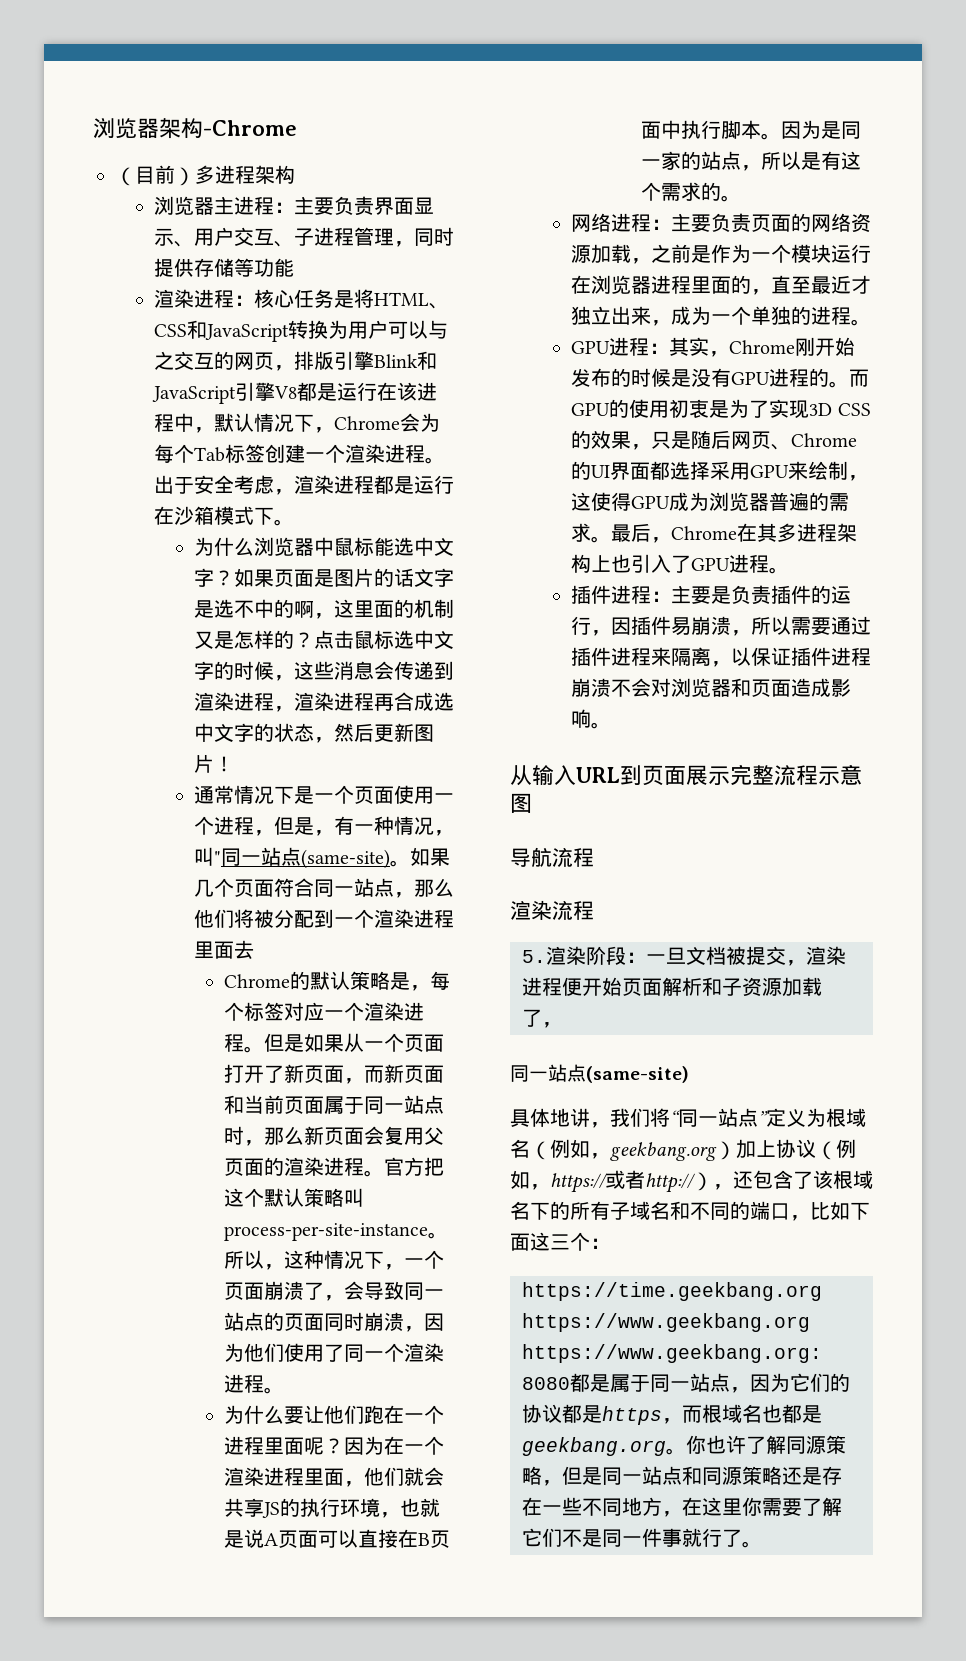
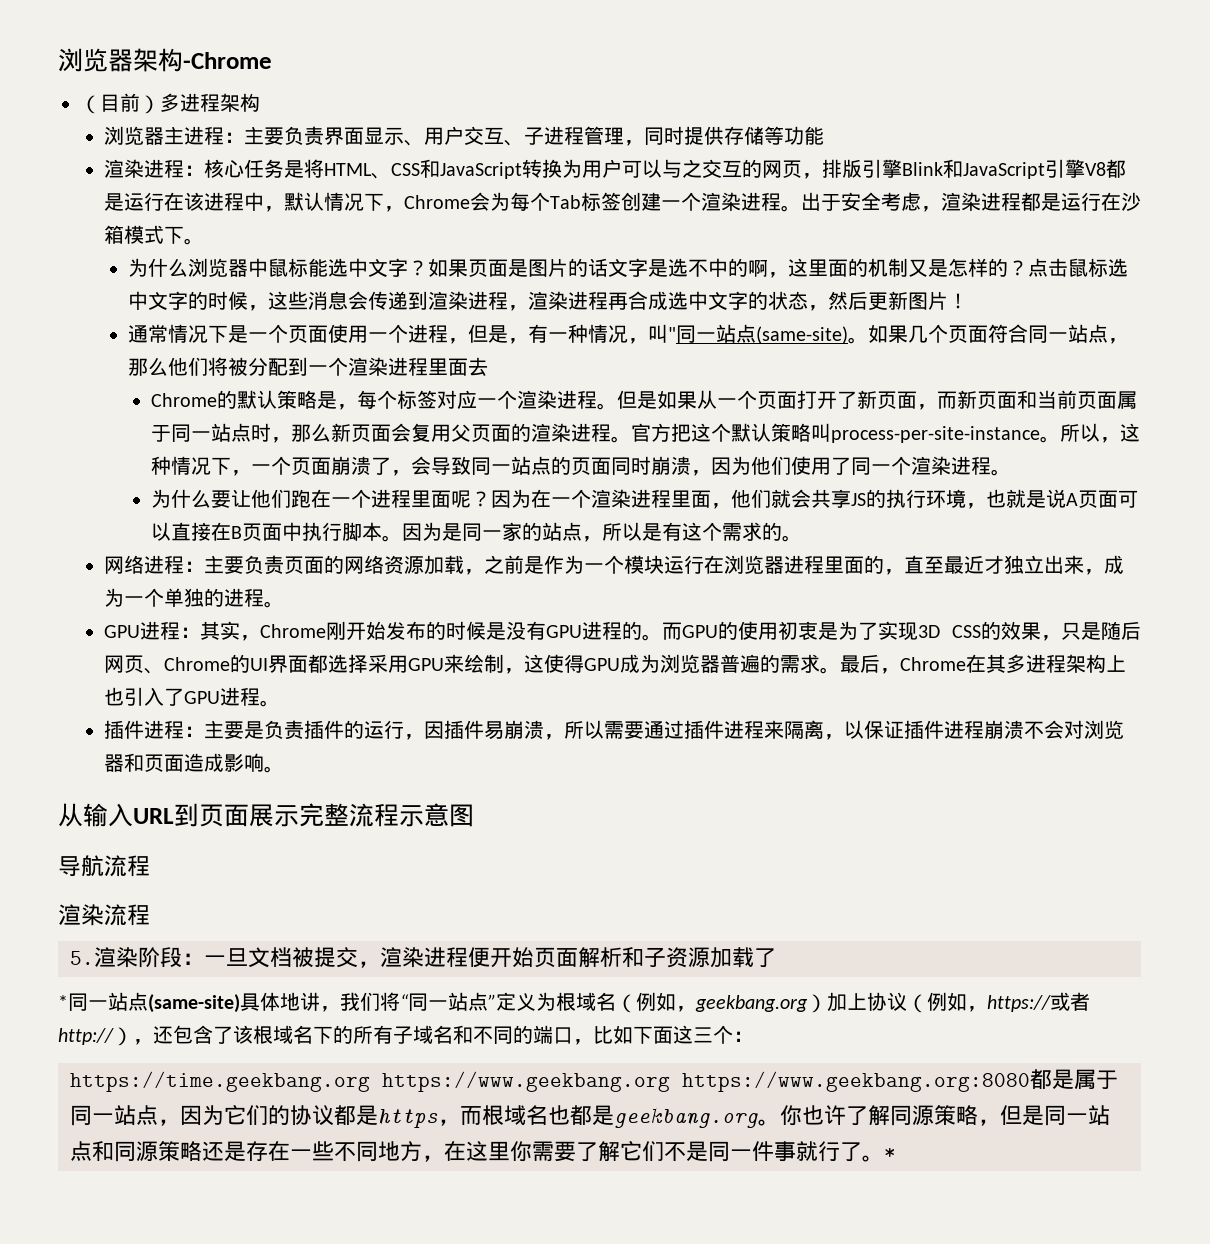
[542,1022,562,1028] [510,1064,689,1083] ， // 同一站点(same-site) // -> [58,992,240,1013] // *同一站点(same-site)
(762, 1544) none -> [884,1148,896,1159] *

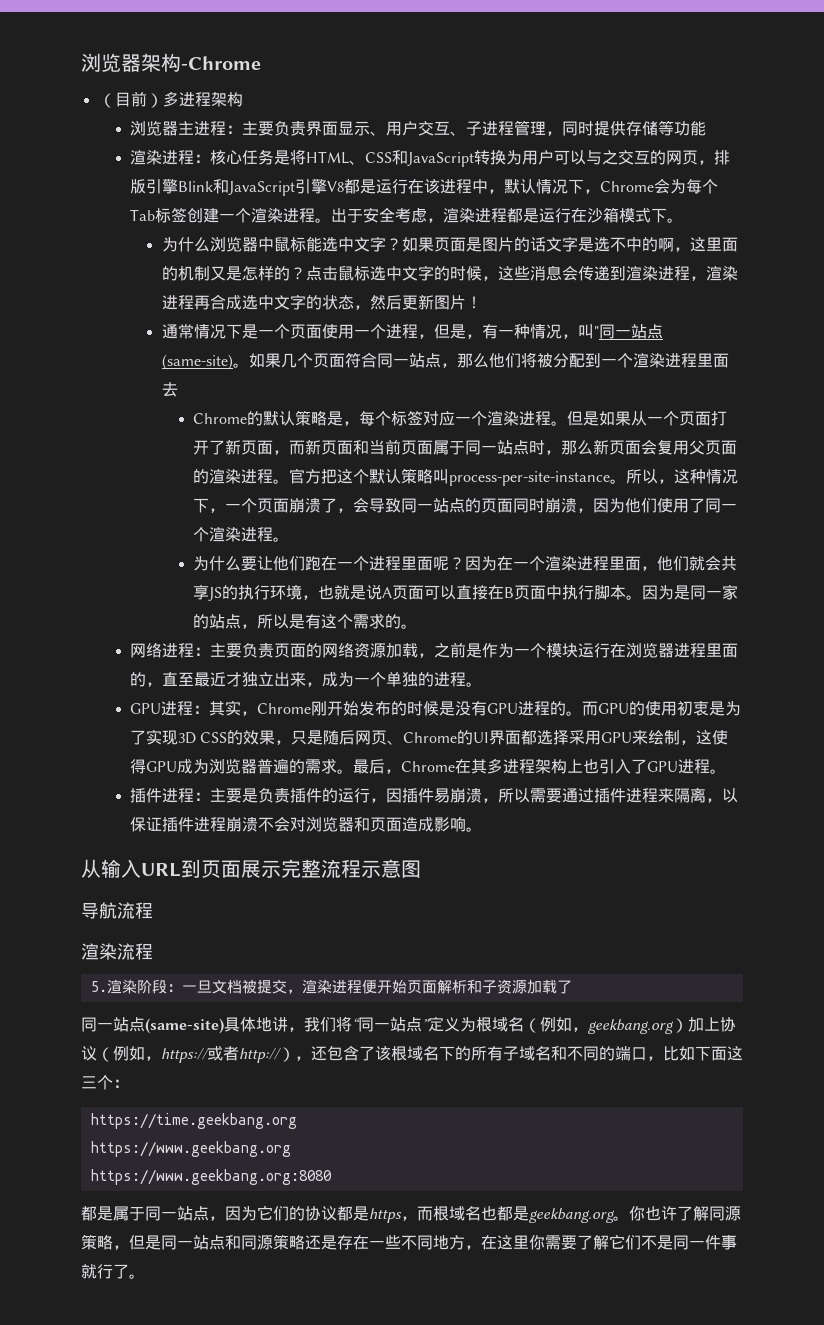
[58,995,68,1009] * -> (572, 987) none
(370, 1081) none -> (297, 1121) //
(670, 1081) none -> (291, 1149) //
(1030, 1081) none -> (332, 1177) //
[884,1148,896,1159] * -> (145, 1276) none

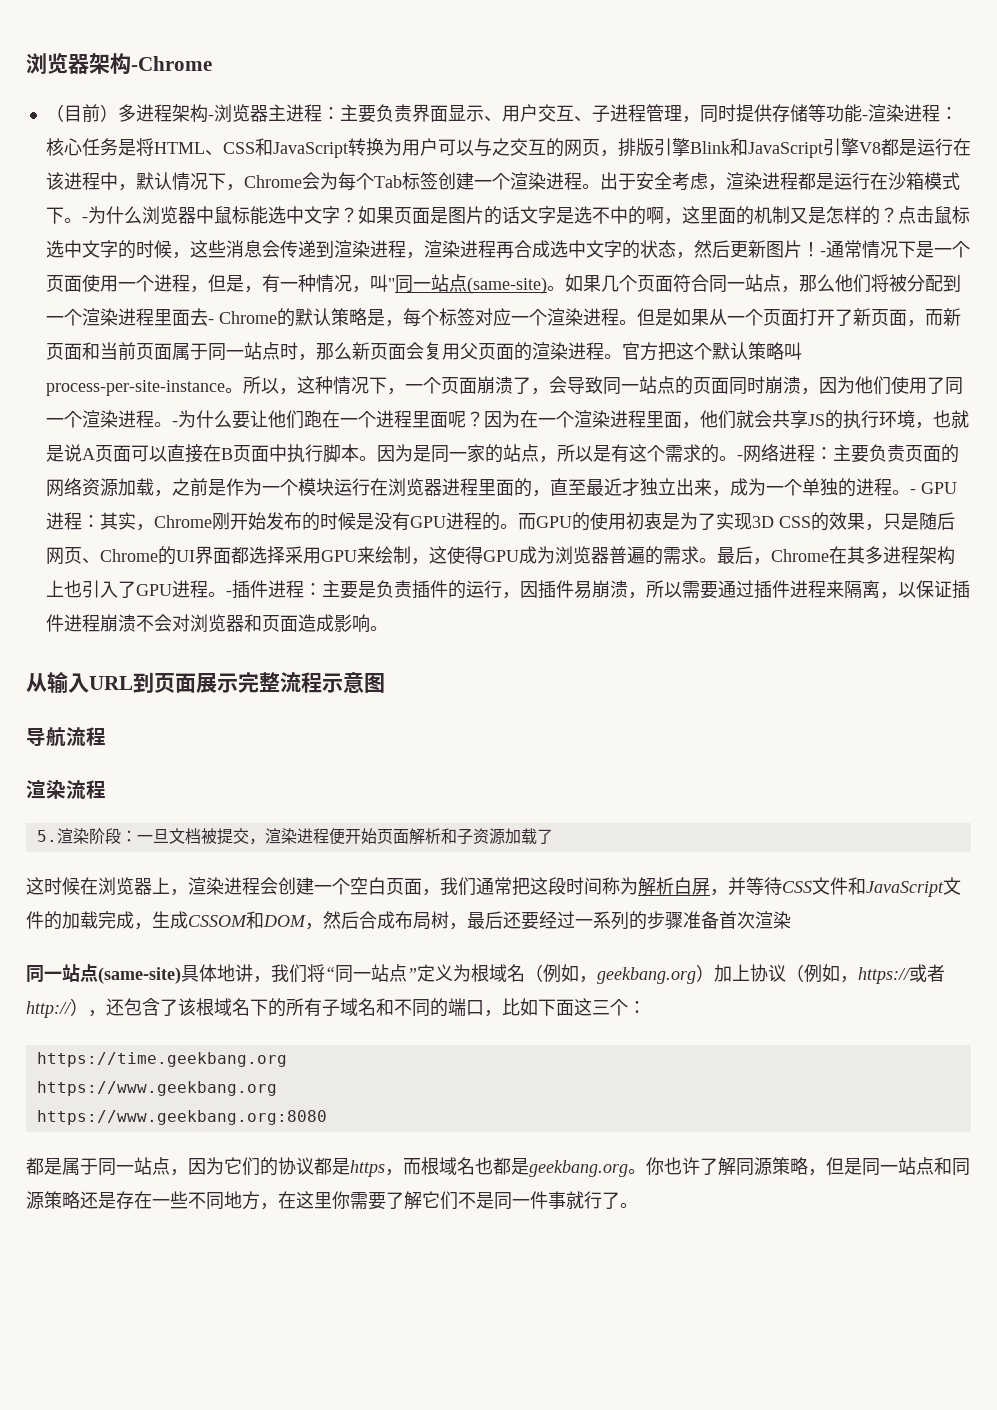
(243, 99) // -> [207,115,214,120] -
(707, 128) // -> [861,115,868,120] -
(684, 220) // -> [81,217,88,222] -
(482, 302) // -> [819,251,826,256] -
(178, 389) // -> [207,319,214,324] -
(290, 539) // -> [171,421,178,426] -
(418, 626) // -> [736,455,743,460] -
(483, 684) // -> [909,489,916,494] -
(727, 771) // -> [225,591,232,596] -
(572, 987) none -> [26,877,961,897] [26,911,791,930] // 这时候在浏览器上，渲染进程会创建一个空白页面，我们通常把这段时间称为解析白屏，并等待CSS文件和JavaScript文件的加载完成，生成CSSOM和DOM，然后合成布局树，最后还要经过一系列的步骤准备首次渲染

